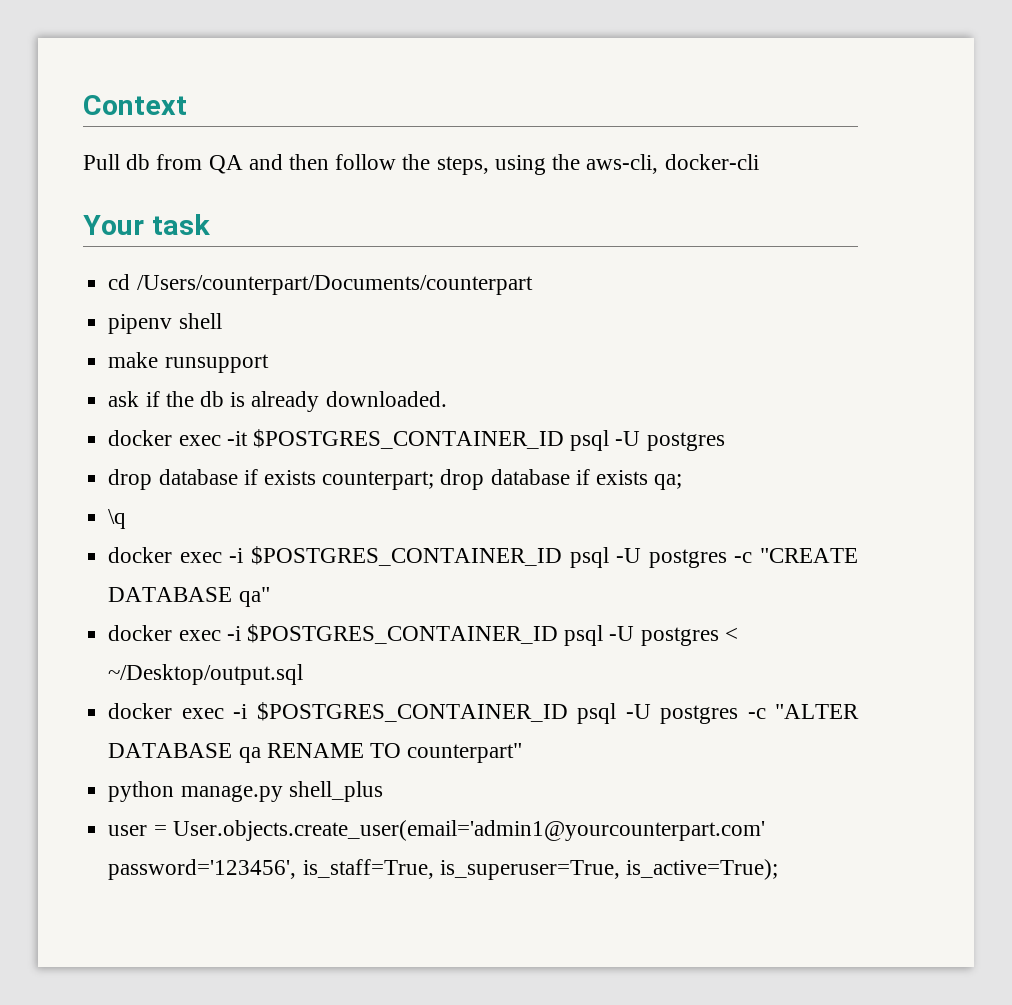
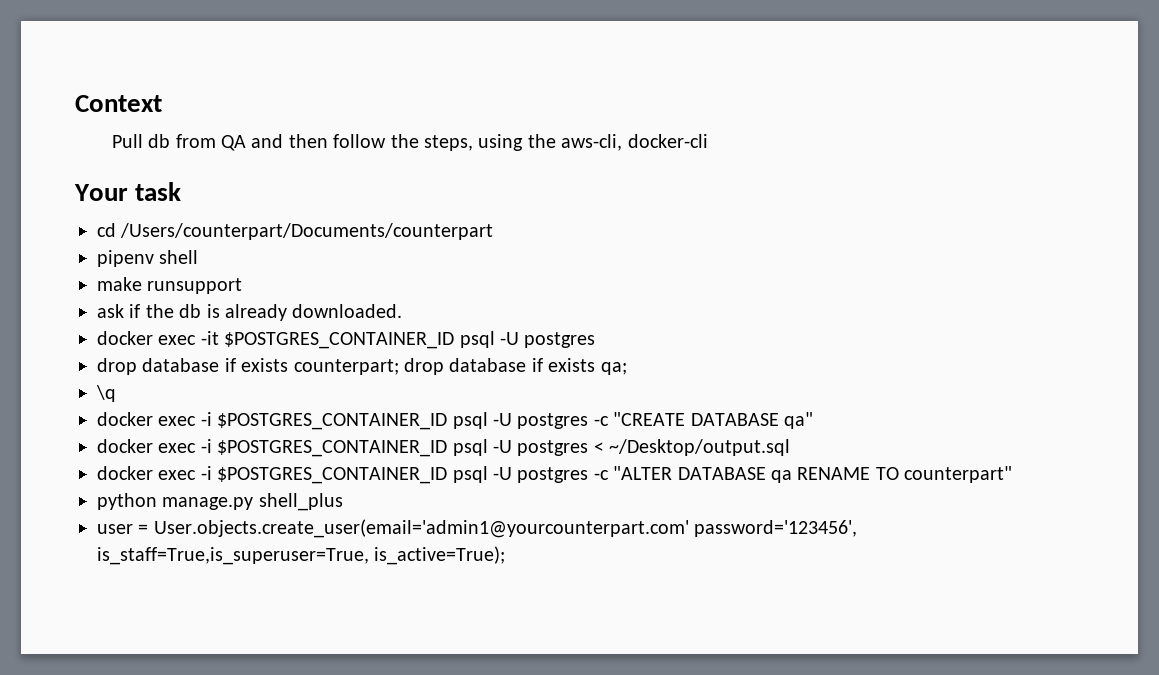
[302,859,620,880] is_staff=True, is_superuser=True, -> [97,547,369,565] is_staff=True,is_superuser=True,

